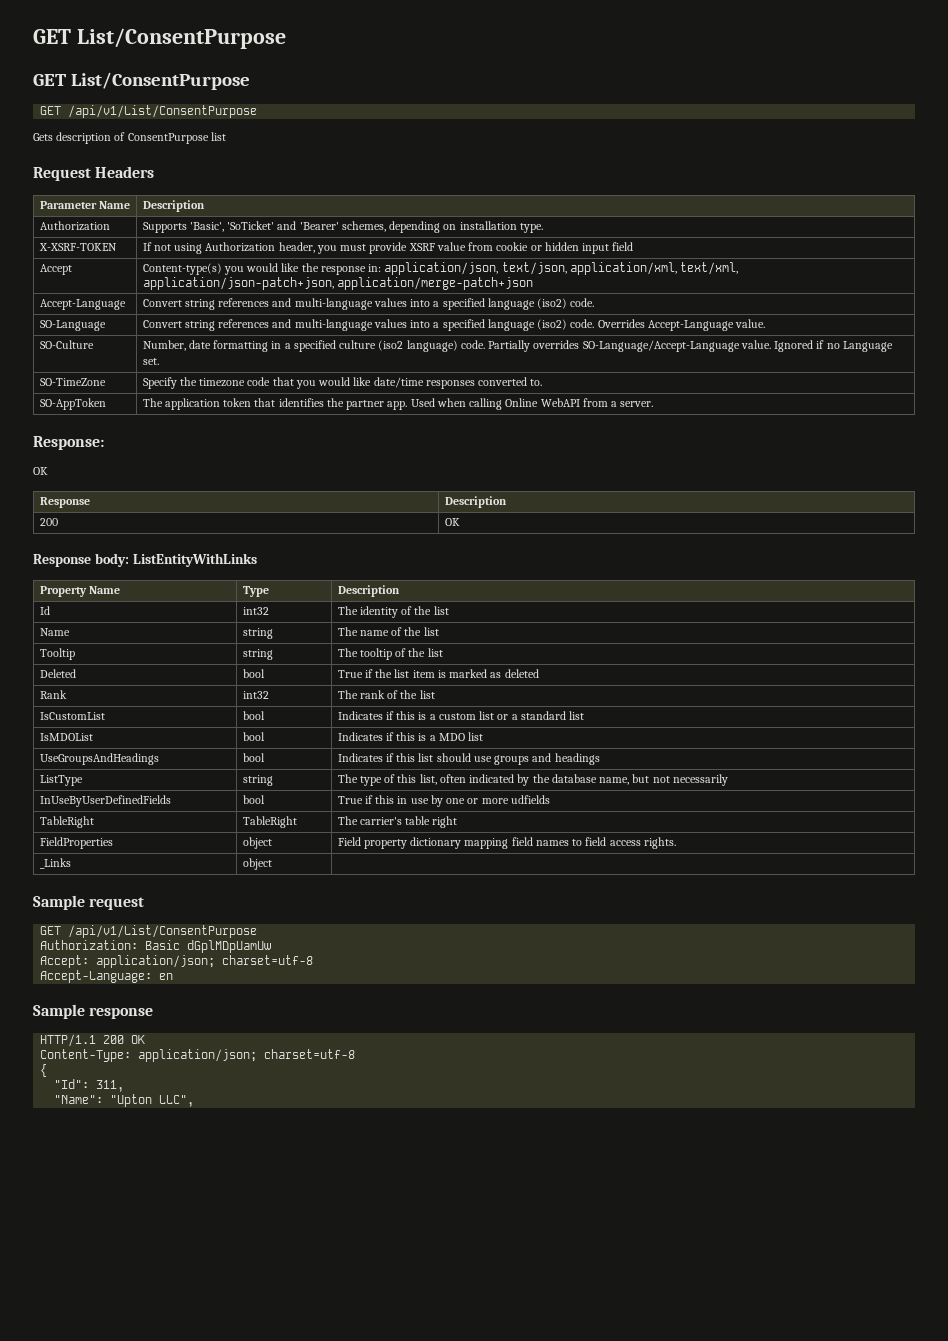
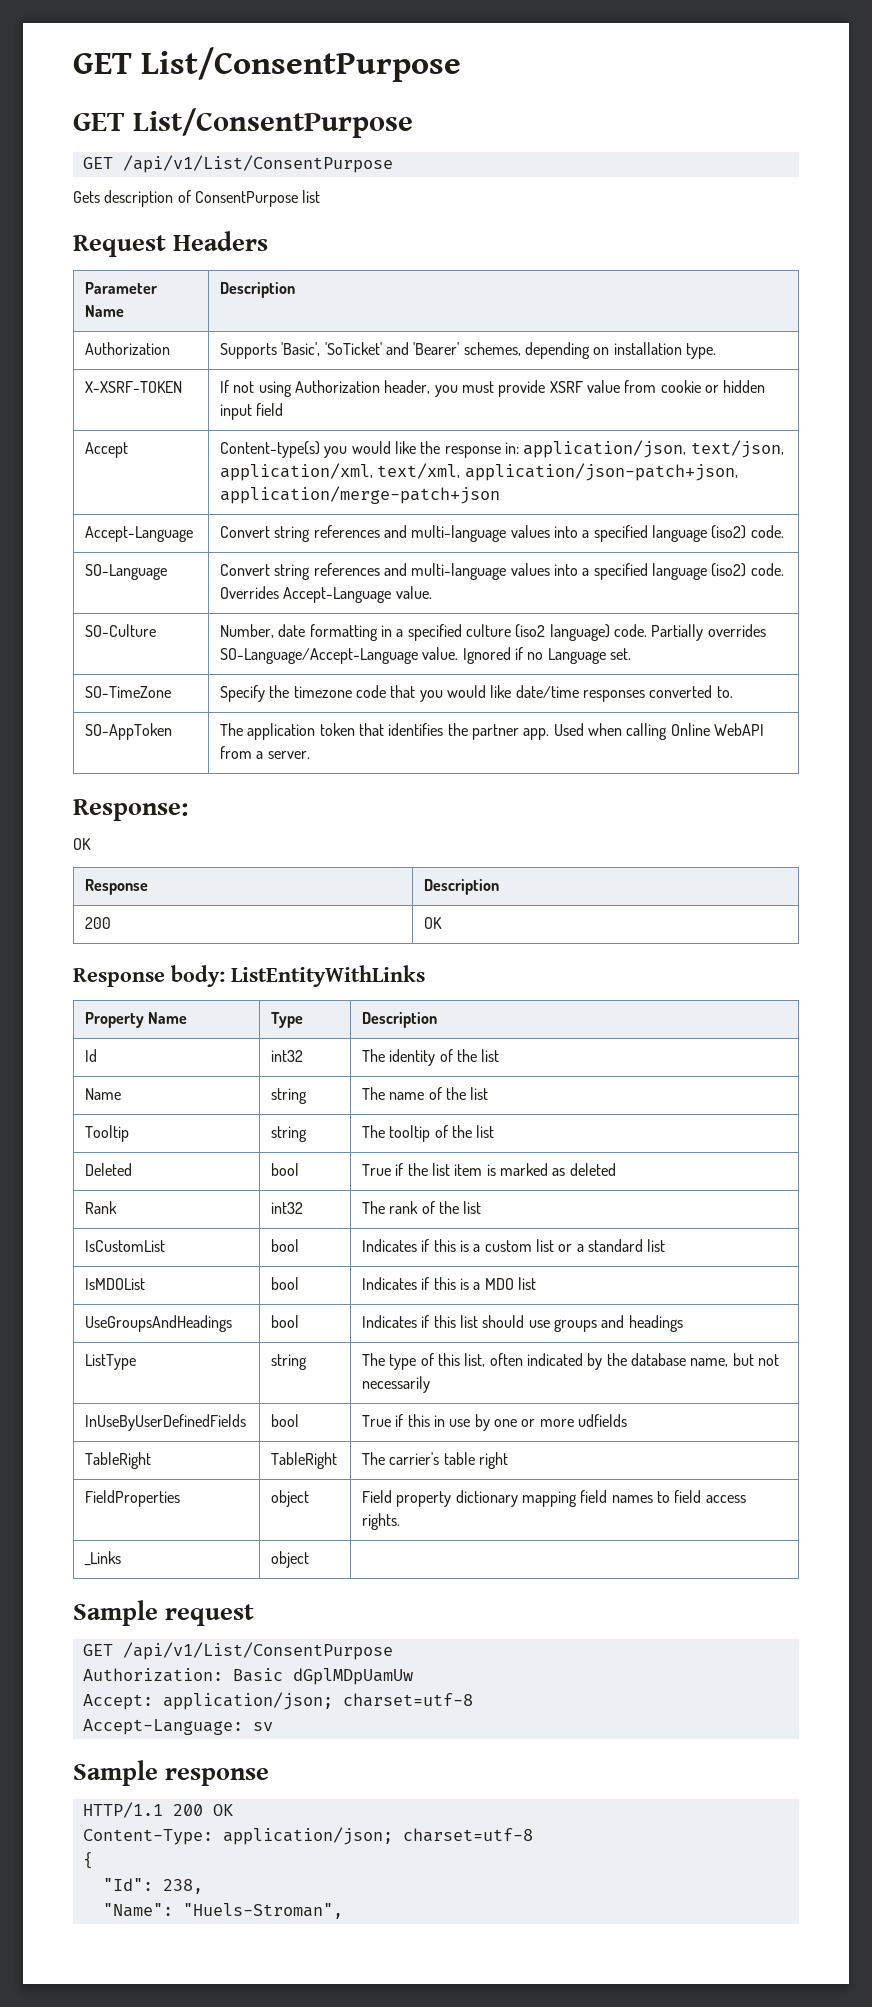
[159,973,174,980] en -> [252,1722,273,1731] sv
[96,1080,125,1092] 311, -> [162,1879,203,1894] 238,
[110,1094,195,1107] "Upton LLC", -> [182,1903,343,1919] "Huels-Stroman",

